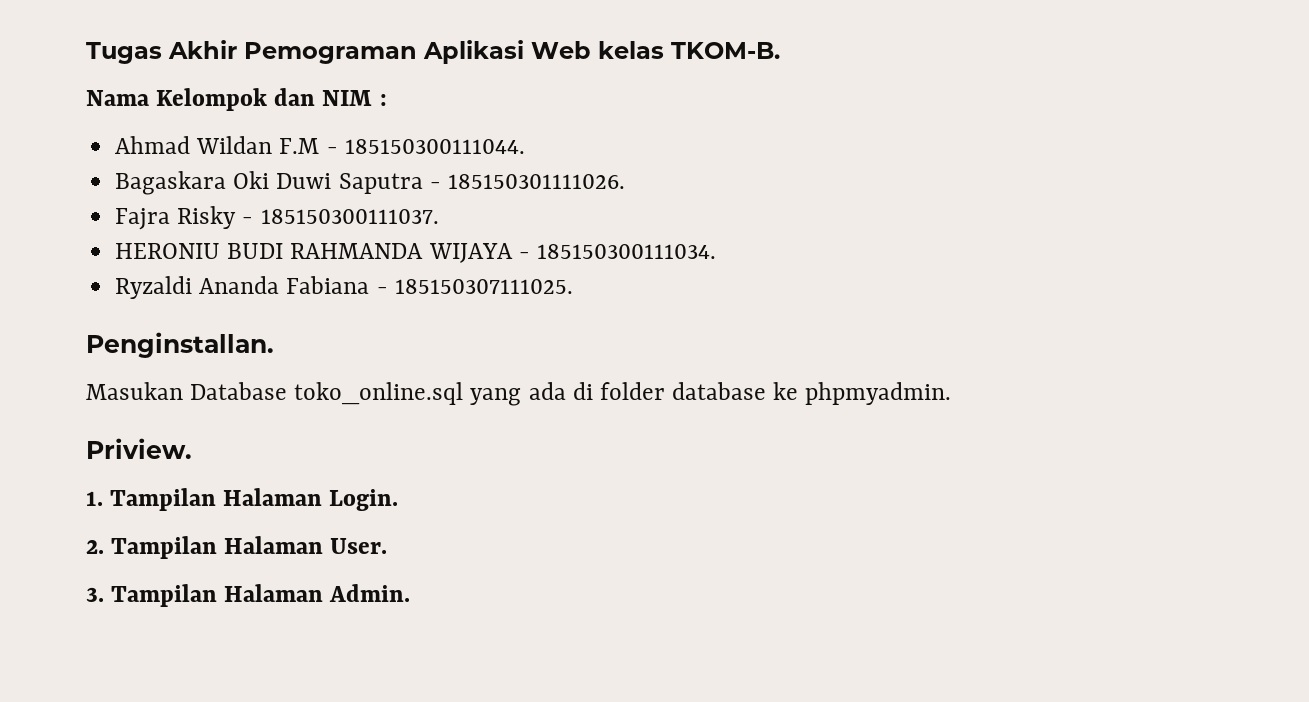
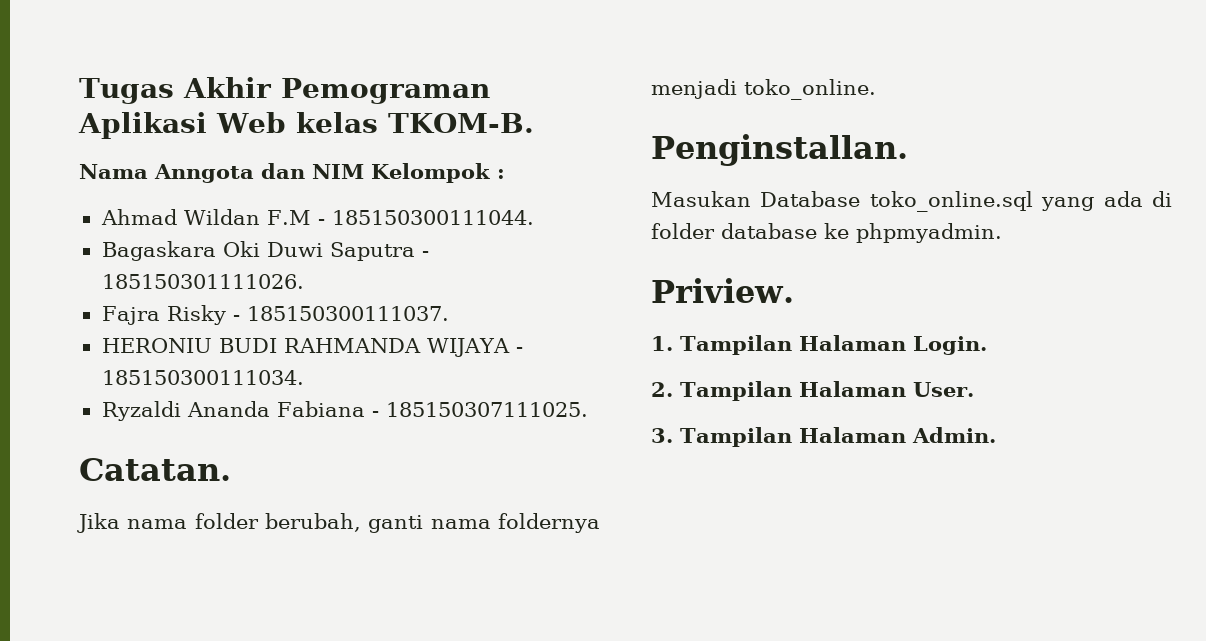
[156,88,268,111] Kelompok -> [154,164,254,183] Anngota
(373, 98) none -> [371,163,490,183] Kelompok
(573, 286) none -> [79,458,231,481] [77,513,600,533] [651,79,876,100] // Catatan. // Jika nama folder berubah, ganti nama foldernya menjadi toko_online.

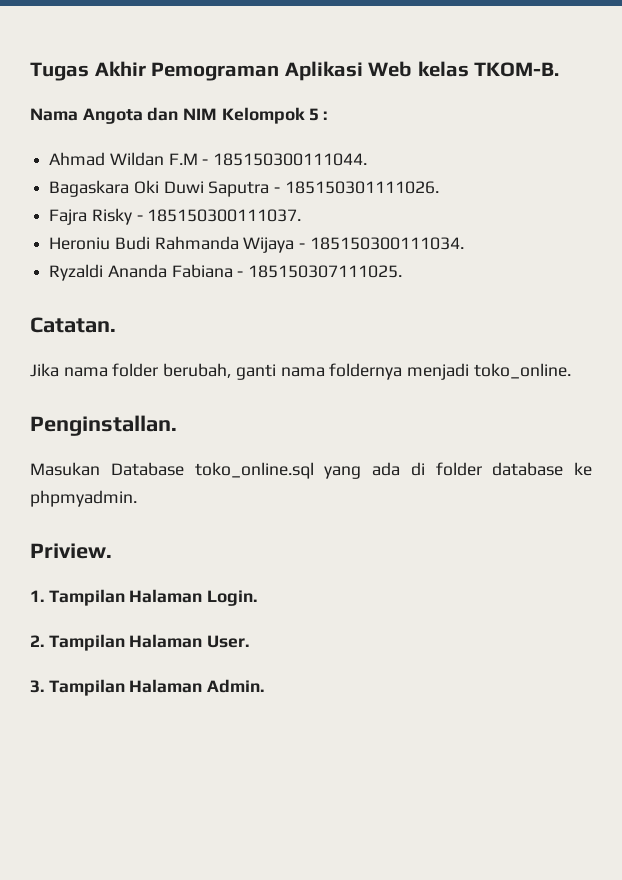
[154,164,254,183] Anngota -> [82,108,143,124] Angota
(490, 173) none -> [308,108,319,121] 5
[101,338,510,357] HERONIU BUDI RAHMANDA WIJAYA -> [49,236,295,253] Heroniu Budi Rahmanda Wijaya

